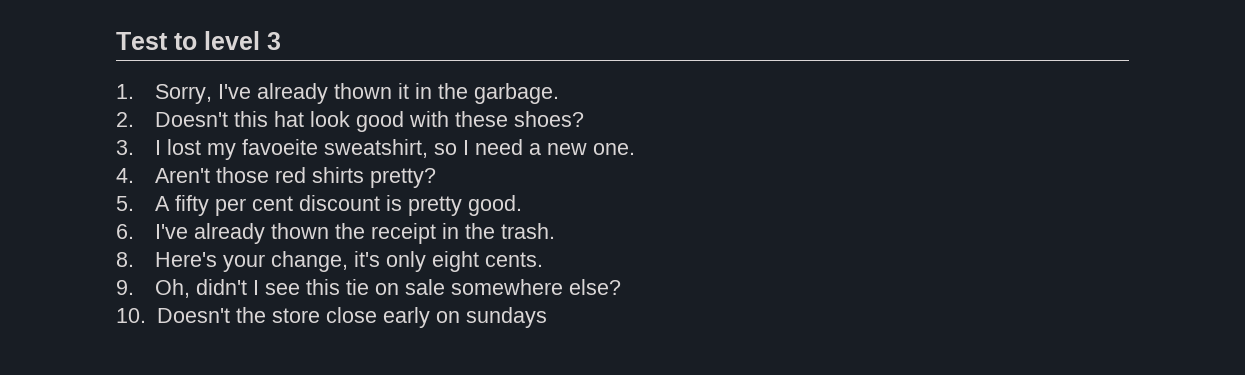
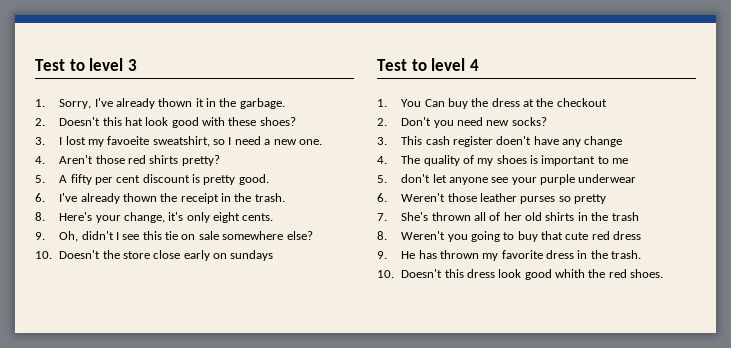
(547, 317) none -> [377,58,479,71] [377,98,607,109] [377,117,547,128] [377,136,623,147] [377,155,629,166] [377,174,637,185] [377,193,607,204] [377,212,639,221] [377,231,642,242] [377,250,642,261] [377,269,664,280] // Test to level 4 // 1. You Can buy the dress at the checkout // 2. Don't you need new socks? // 3. This cash register doen't have any change // 4. The quality of my shoes is important to me // 5. don't let anyone see your purple underwear // 6. Weren't those leather purses so pretty // 7. She's thrown all of her old shirts in the trash // 8. Weren't you going to buy that cute red dress // 9. He has thrown my favorite dress in the trash. // 10. Doesn't this dress look good whith the red shoes.

